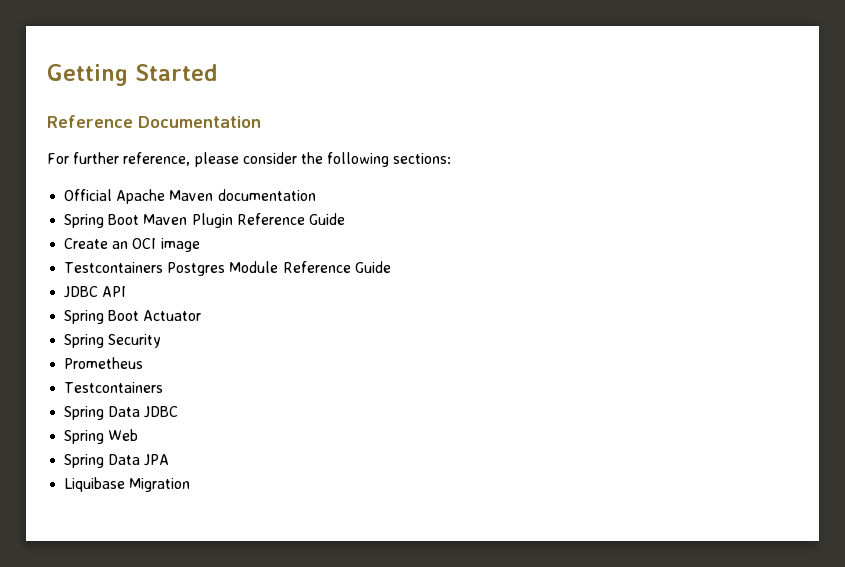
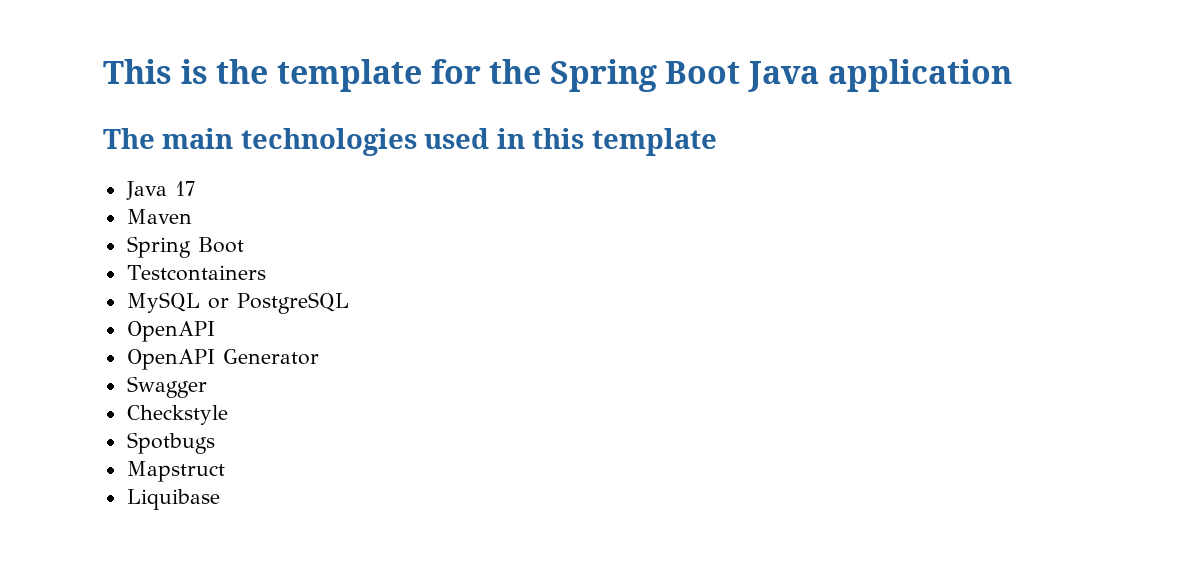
[47,64,217,86] [47,115,261,128] [47,152,452,167] [64,189,316,204] [64,213,345,228] [64,238,200,252] [64,261,391,276] [64,286,127,298] [64,310,202,324] [64,334,162,348] [64,357,144,369] [64,382,164,393] [64,406,179,420] [64,429,139,444] [64,454,170,468] Getting Started // Reference Documentation // For further reference, please consider the following sections: // Official Apache Maven documentation // Spring Boot Maven Plugin Reference Guide // Create an OCI image // Testcontainers Postgres Module Reference Guide // JDBC API // Spring Boot Actuator // Spring Security // Prometheus // Testcontainers // Spring Data JDBC // Spring Web // Spring Data JPA -> [103,59,1012,92] [103,128,717,156] [125,181,195,200] [126,209,192,224] [126,236,244,258] [126,265,266,281] [126,292,349,314] [126,321,215,342] [126,349,319,370] [126,376,207,398] [126,405,228,425] [126,432,215,454] [126,461,225,482] This is the template for the Spring Boot Java application // The main technologies used in this template // Java 17 // Maven // Spring Boot // Testcontainers // MySQL or PostgreSQL // OpenAPI // OpenAPI Generator // Swagger // Checkstyle // Spotbugs // Mapstruct
[129,478,191,492] Migration -> (220, 499) none

